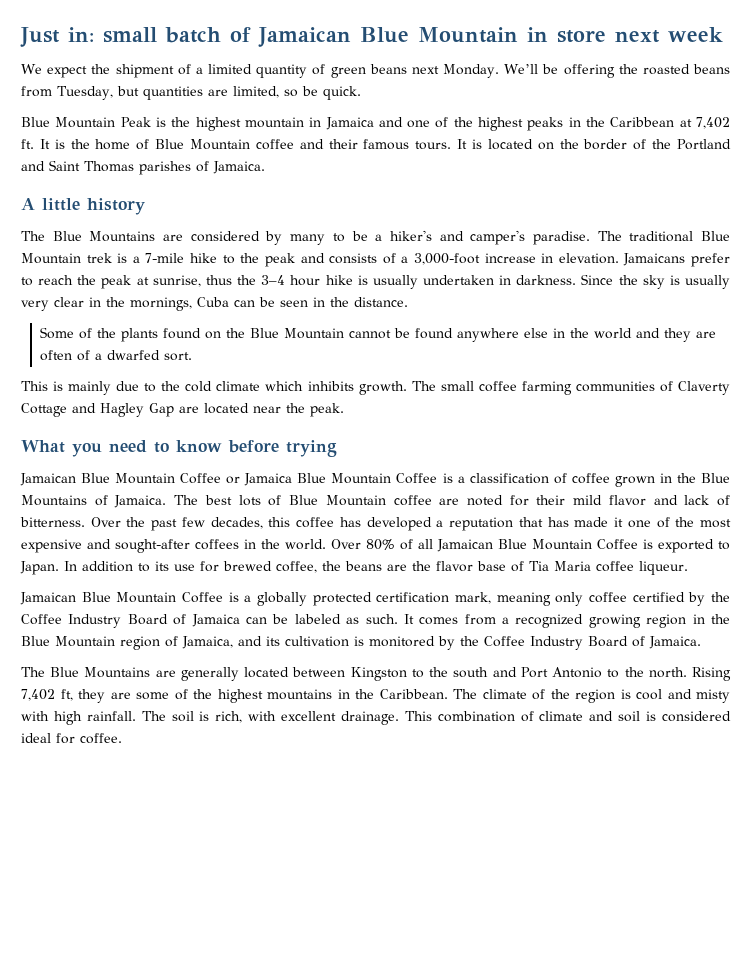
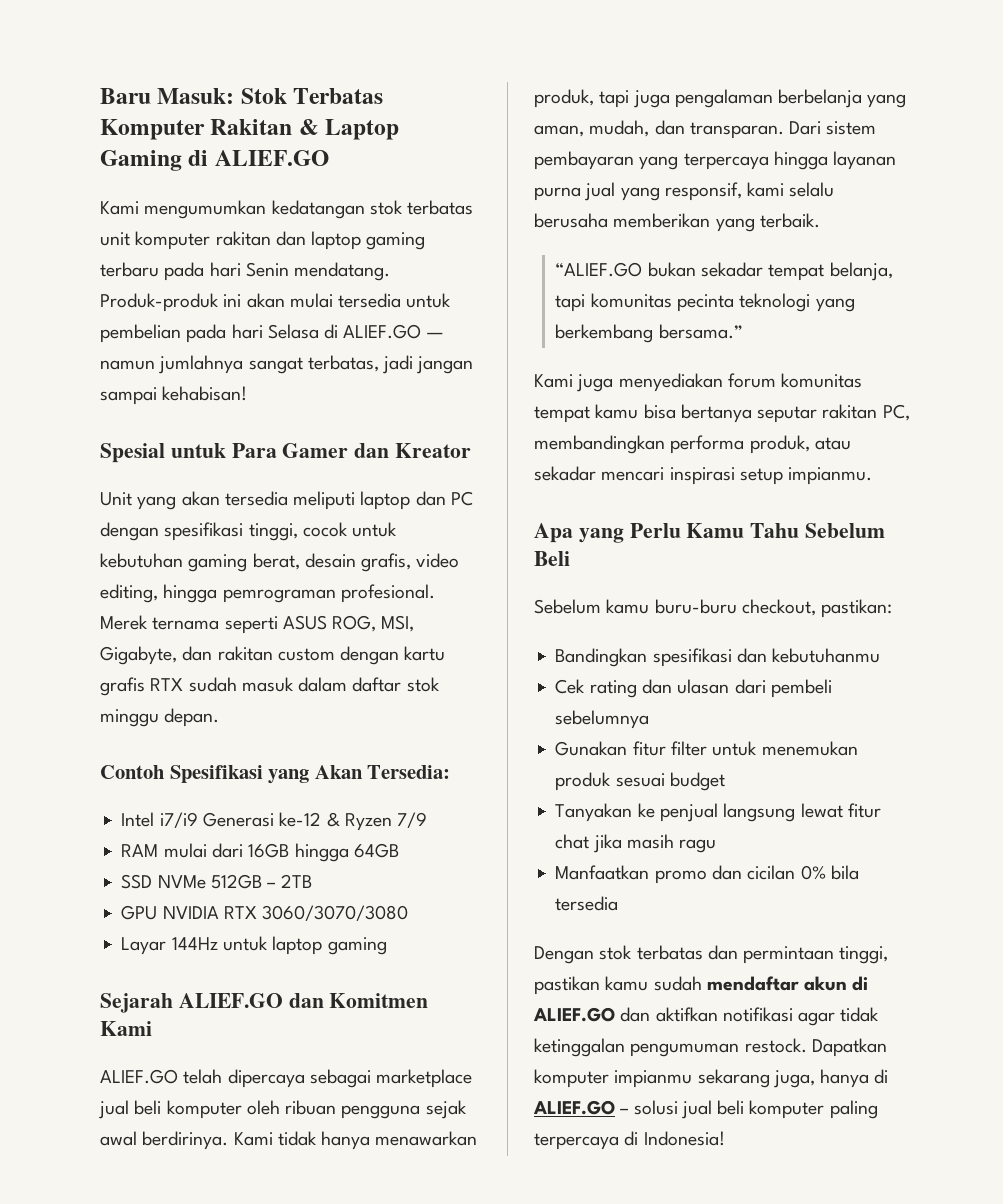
[20,27,723,47] [21,64,730,78] [21,86,361,100] [21,117,730,131] [21,139,731,150] [21,160,265,175] [21,198,145,215] [21,230,730,245] [21,253,730,267] [21,274,730,289] [21,297,408,311] [39,327,716,342] [39,350,192,361] [21,381,730,395] [21,403,344,417] [21,440,337,457] [20,473,730,487] [21,495,730,508] [20,517,731,531] [21,539,730,553] [20,561,688,575] [20,592,730,606] [21,614,731,628] [21,636,701,650] [21,667,732,681] [21,689,730,703] [21,711,731,725] [21,733,122,744] Just in: small batch of Jamaican Blue Mountain in store next week // We expect the shipment of a limited quantity of green beans next Monday. We’ll be offering the roasted beans from Tuesday, but quantities are limited, so be quick. // Blue Mountain Peak is the highest mountain in Jamaica and one of the highest peaks in the Caribbean at 7,402 ft. It is the home of Blue Mountain coffee and their famous tours. It is located on the border of the Portland and Saint Thomas parishes of Jamaica. // A little history // The Blue Mountains are considered by many to be a hiker's and camper's paradise. The traditional Blue Mountain trek is a 7-mile hike to the peak and consists of a 3,000-foot increase in elevation. Jamaicans prefer to reach the peak at sunrise, thus the 3–4 hour hike is usually undertaken in darkness. Since the sky is usually very clear in the mornings, Cuba can be seen in the distance. // Some of the plants found on the Blue Mountain cannot be found anywhere else in the world and they are often of a dwarfed sort. // This is mainly due to the cold climate which inhibits growth. The small coffee farming communities of Claverty Cottage and Hagley Gap are located near the peak. // What you need to know before trying // Jamaican Blue Mountain Coffee or Jamaica Blue Mountain Coffee is a classification of coffee grown in the Blue Mountains of Jamaica. The best lots of Blue Mountain coffee are noted for their mild flavor and lack of bitterness. Over the past few decades, this coffee has developed a reputation that has made it one of the most expensive and sought-after coffees in the world. Over 80% of all Jamaican Blue Mountain Coffee is exported to Japan. In addition to its use for brewed coffee, the beans are the flavor base of Tia Maria coffee liqueur. // Jamaican Blue Mountain Coffee is a globally protected certification mark, meaning only coffee certified by the Coffee Industry Board of Jamaica can be labeled as such. It comes from a recognized growing region in the Blue Mountain region of Jamaica, and its cultivation is monitored by the Coffee Industry Board of Jamaica. // The Blue Mountains are generally located between Kingston to the south and Port Antonio to the north. Rising 7,402 ft, they are some of the highest mountains in the Caribbean. The climate of the region is cool and misty with high rainfall. The soil is rich, with excellent drainage. This combination of climate and soil is considered ideal for coffee. -> [100,88,384,104] [100,119,400,140] [100,150,329,171] [100,200,474,219] [100,231,426,250] [100,262,391,281] [100,293,452,312] [100,324,443,343] [100,355,474,374] [100,386,248,405] [100,443,472,463] [100,491,473,510] [100,522,398,541] [100,553,460,572] [100,584,435,603] [100,615,415,634] [100,646,446,665] [100,677,440,696] [100,708,220,727] [100,765,451,784] [121,812,428,831] [121,843,399,862] [121,874,312,889] [121,905,409,921] [121,936,387,955] [100,993,429,1013] [100,1021,152,1036] [100,1069,473,1088] [98,1100,467,1119] [100,1131,478,1150] [534,89,907,108] [534,120,877,139] [534,151,897,170] [534,182,835,201] [534,213,820,232] [555,262,893,281] [555,293,855,312] [555,324,743,343] [534,373,863,392] [534,404,910,423] [534,435,851,454] [534,466,873,485] [534,523,886,543] [534,551,570,566] [534,599,893,618] [555,648,881,667] [555,679,832,698] [555,710,650,729] [555,741,858,756] [555,772,725,791] [555,803,881,822] [555,834,717,853] [555,865,859,884] [555,896,619,911] [534,945,889,964] [534,976,869,995] [533,1007,880,1026] [534,1038,887,1057] [534,1069,889,1088] [533,1100,878,1119] [534,1131,725,1150] Baru Masuk: Stok Terbatas Komputer Rakitan & Laptop Gaming di ALIEF.GO // Kami mengumumkan kedatangan stok terbatas unit komputer rakitan dan laptop gaming terbaru pada hari Senin mendatang. Produk-produk ini akan mulai tersedia untuk pembelian pada hari Selasa di ALIEF.GO — namun jumlahnya sangat terbatas, jadi jangan sampai kehabisan! // Spesial untuk Para Gamer dan Kreator // Unit yang akan tersedia meliputi laptop dan PC dengan spesifikasi tinggi, cocok untuk kebutuhan gaming berat, desain grafis, video editing, hingga pemrograman profesional. Merek ternama seperti ASUS ROG, MSI, Gigabyte, dan rakitan custom dengan kartu grafis RTX sudah masuk dalam daftar stok minggu depan. // Contoh Spesifikasi yang Akan Tersedia: // Intel i7/i9 Generasi ke-12 & Ryzen 7/9 // RAM mulai dari 16GB hingga 64GB // SSD NVMe 512GB – 2TB // GPU NVIDIA RTX 3060/3070/3080 // Layar 144Hz untuk laptop gaming // Sejarah ALIEF.GO dan Komitmen Kami // ALIEF.GO telah dipercaya sebagai marketplace jual beli komputer oleh ribuan pengguna sejak awal berdirinya. Kami tidak hanya menawarkan produk, tapi juga pengalaman berbelanja yang aman, mudah, dan transparan. Dari sistem pembayaran yang terpercaya hingga layanan purna jual yang responsif, kami selalu berusaha memberikan yang terbaik. // “ALIEF.GO bukan sekadar tempat belanja, tapi komunitas pecinta teknologi yang berkembang bersama.” // Kami juga menyediakan forum komunitas tempat kamu bisa bertanya seputar rakitan PC, membandingkan performa produk, atau sekadar mencari inspirasi setup impianmu. // Apa yang Perlu Kamu Tahu Sebelum Beli // Sebelum kamu buru-buru checkout, pastikan: // Bandingkan spesifikasi dan kebutuhanmu // Cek rating dan ulasan dari pembeli sebelumnya // Gunakan fitur filter untuk menemukan produk sesuai budget // Tanyakan ke penjual langsung lewat fitur chat jika masih ragu // Manfaatkan promo dan cicilan 0% bila tersedia // Dengan stok terbatas dan permintaan tinggi, pastikan kamu sudah mendaftar akun di ALIEF.GO dan aktifkan notifikasi agar tidak ketinggalan pengumuman restock. Dapatkan komputer impianmu sekarang juga, hanya di ALIEF.GO – solusi jual beli komputer paling terpercaya di Indonesia!

